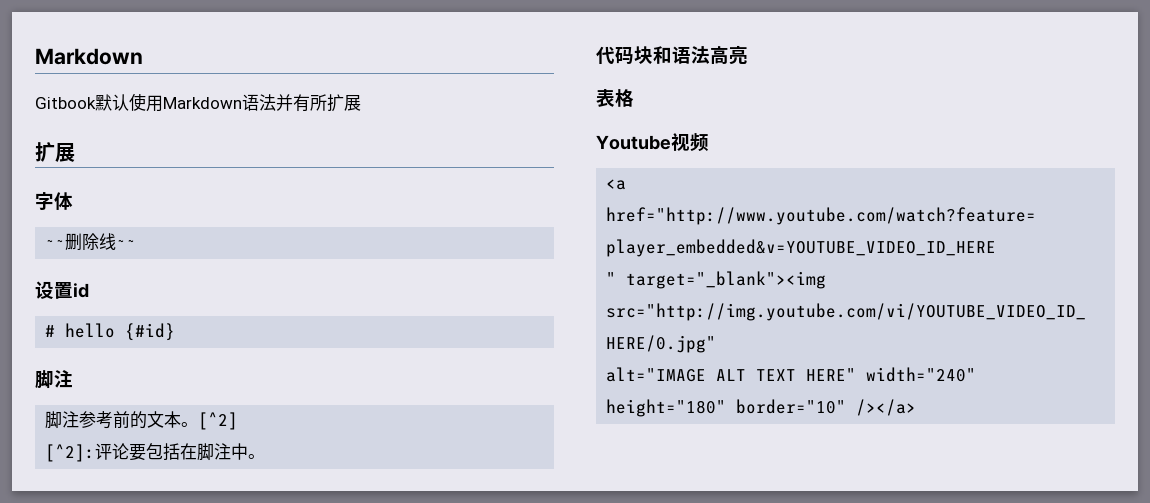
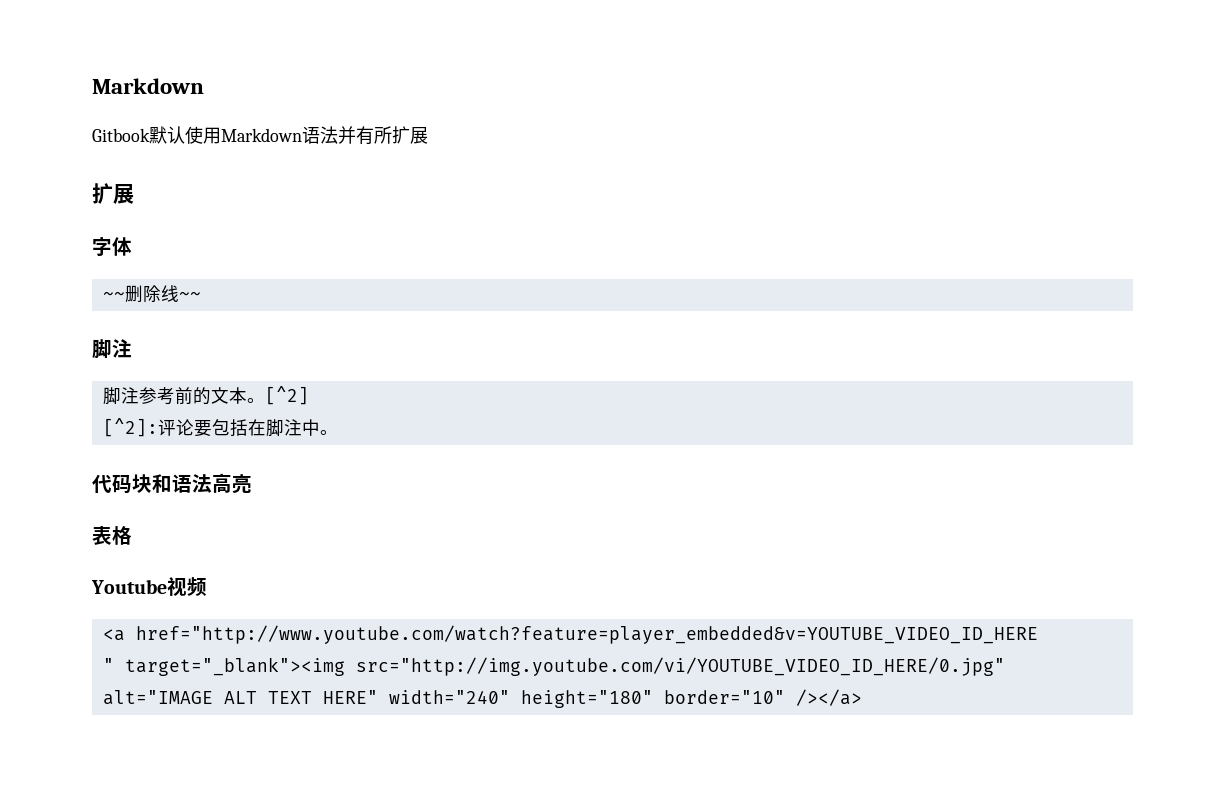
[35,281,89,299] [45,323,176,341] // 设置id // # hello {#id} -> (201, 295) none

